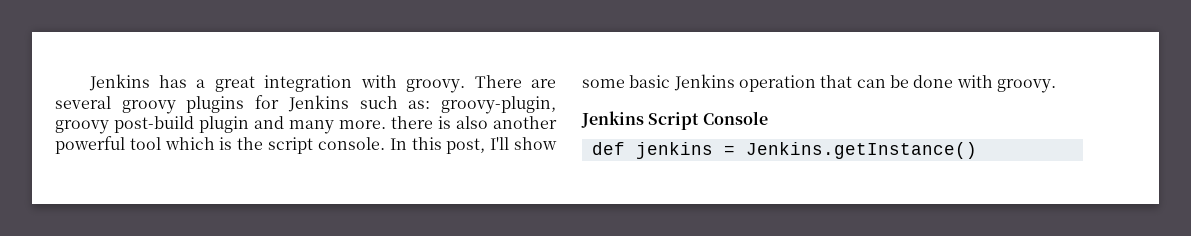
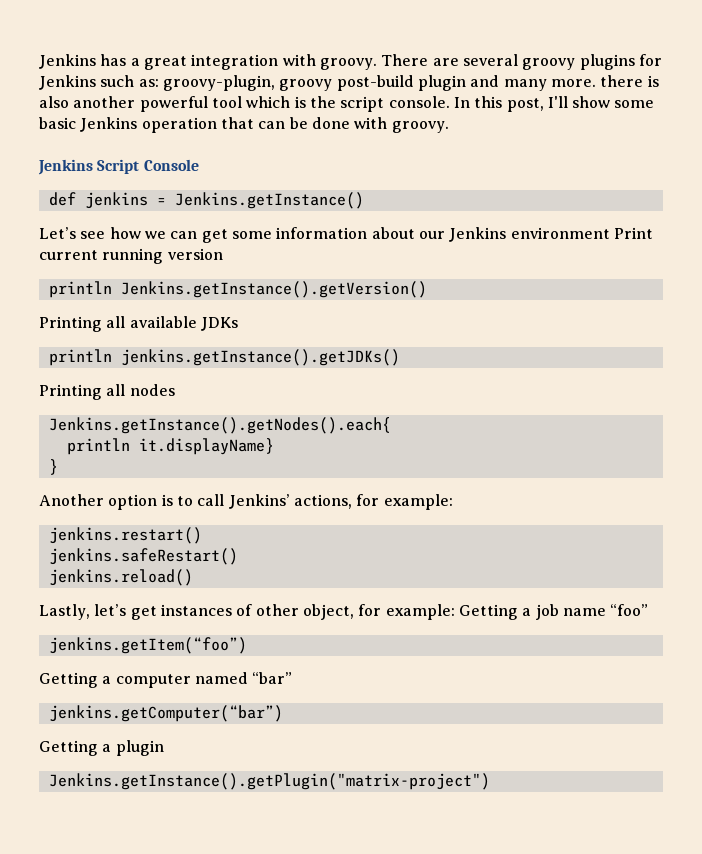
(977, 150) none -> [39,227,653,243] [39,248,223,264] [48,281,427,298] [39,316,238,332] [48,349,400,366] [39,384,175,400] [48,417,391,434] [66,438,274,455] [48,459,58,475] [39,494,453,510] [48,527,202,544] [48,548,238,565] [48,569,193,586] [39,604,649,620] [48,637,247,654] [39,672,293,688] [48,705,283,722] [39,740,164,756] [48,773,490,790] // Let’s see how we can get some information about our Jenkins environment Print current running version // println Jenkins.getInstance().getVersion() // Printing all available JDKs // println jenkins.getInstance().getJDKs() // Printing all nodes // Jenkins.getInstance().getNodes().each{ // println it.displayName} // } // Another option is to call Jenkins’ actions, for example: // jenkins.restart() // jenkins.safeRestart() // jenkins.reload() // Lastly, let’s get instances of other object, for example: Getting a job name “foo” // jenkins.getItem(“foo”) // Getting a computer named “bar” // jenkins.getComputer(“bar”) // Getting a plugin // Jenkins.getInstance().getPlugin("matrix-project")

